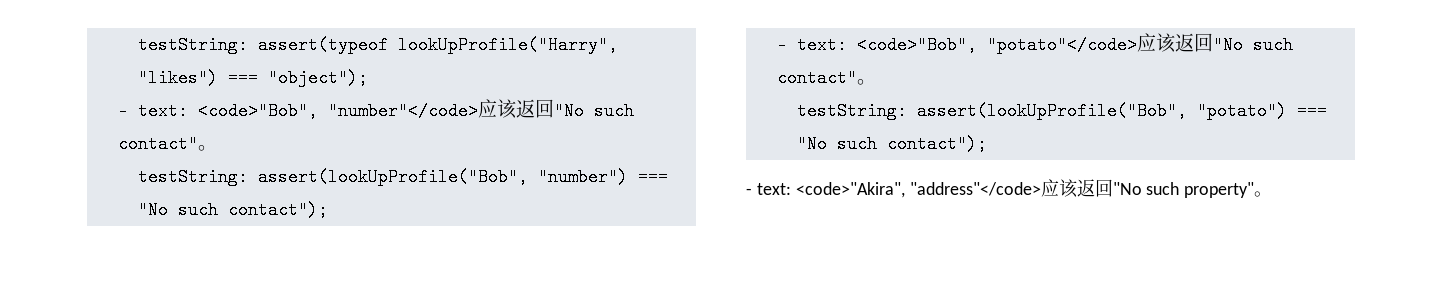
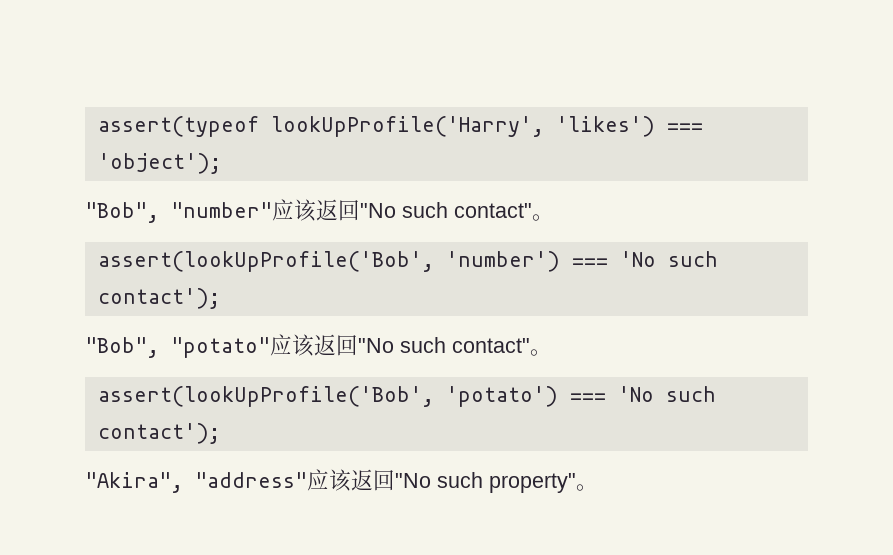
[137,36,618,54] [137,69,368,87] [117,99,634,120] [117,135,217,153] [137,168,668,186] [137,201,328,219] [776,33,1293,54] [776,69,876,87] [796,102,1327,120] [796,135,987,153] [746,182,1041,198] testString: assert(typeof lookUpProfile("Harry", "likes") === "object"); // - text: <code>"Bob", "number"</code>应该返回"No such contact"。 // testString: assert(lookUpProfile("Bob", "number") === "No such contact"); // - text: <code>"Bob", "potato"</code>应该返回"No such contact"。 // testString: assert(lookUpProfile("Bob", "potato") === "No such contact"); // - text: <code>"Akira", "address"</code> -> [97,116,703,137] [97,153,221,174] [85,199,554,223] [97,251,718,272] [97,288,220,309] [85,334,552,358] [97,386,716,407] [97,423,220,444] [85,472,307,493] assert(typeof lookUpProfile('Harry', 'likes') === 'object'); // "Bob", "number"应该返回"No such contact"。 // assert(lookUpProfile('Bob', 'number') === 'No such contact'); // "Bob", "potato"应该返回"No such contact"。 // assert(lookUpProfile('Bob', 'potato') === 'No such contact'); // "Akira", "address"

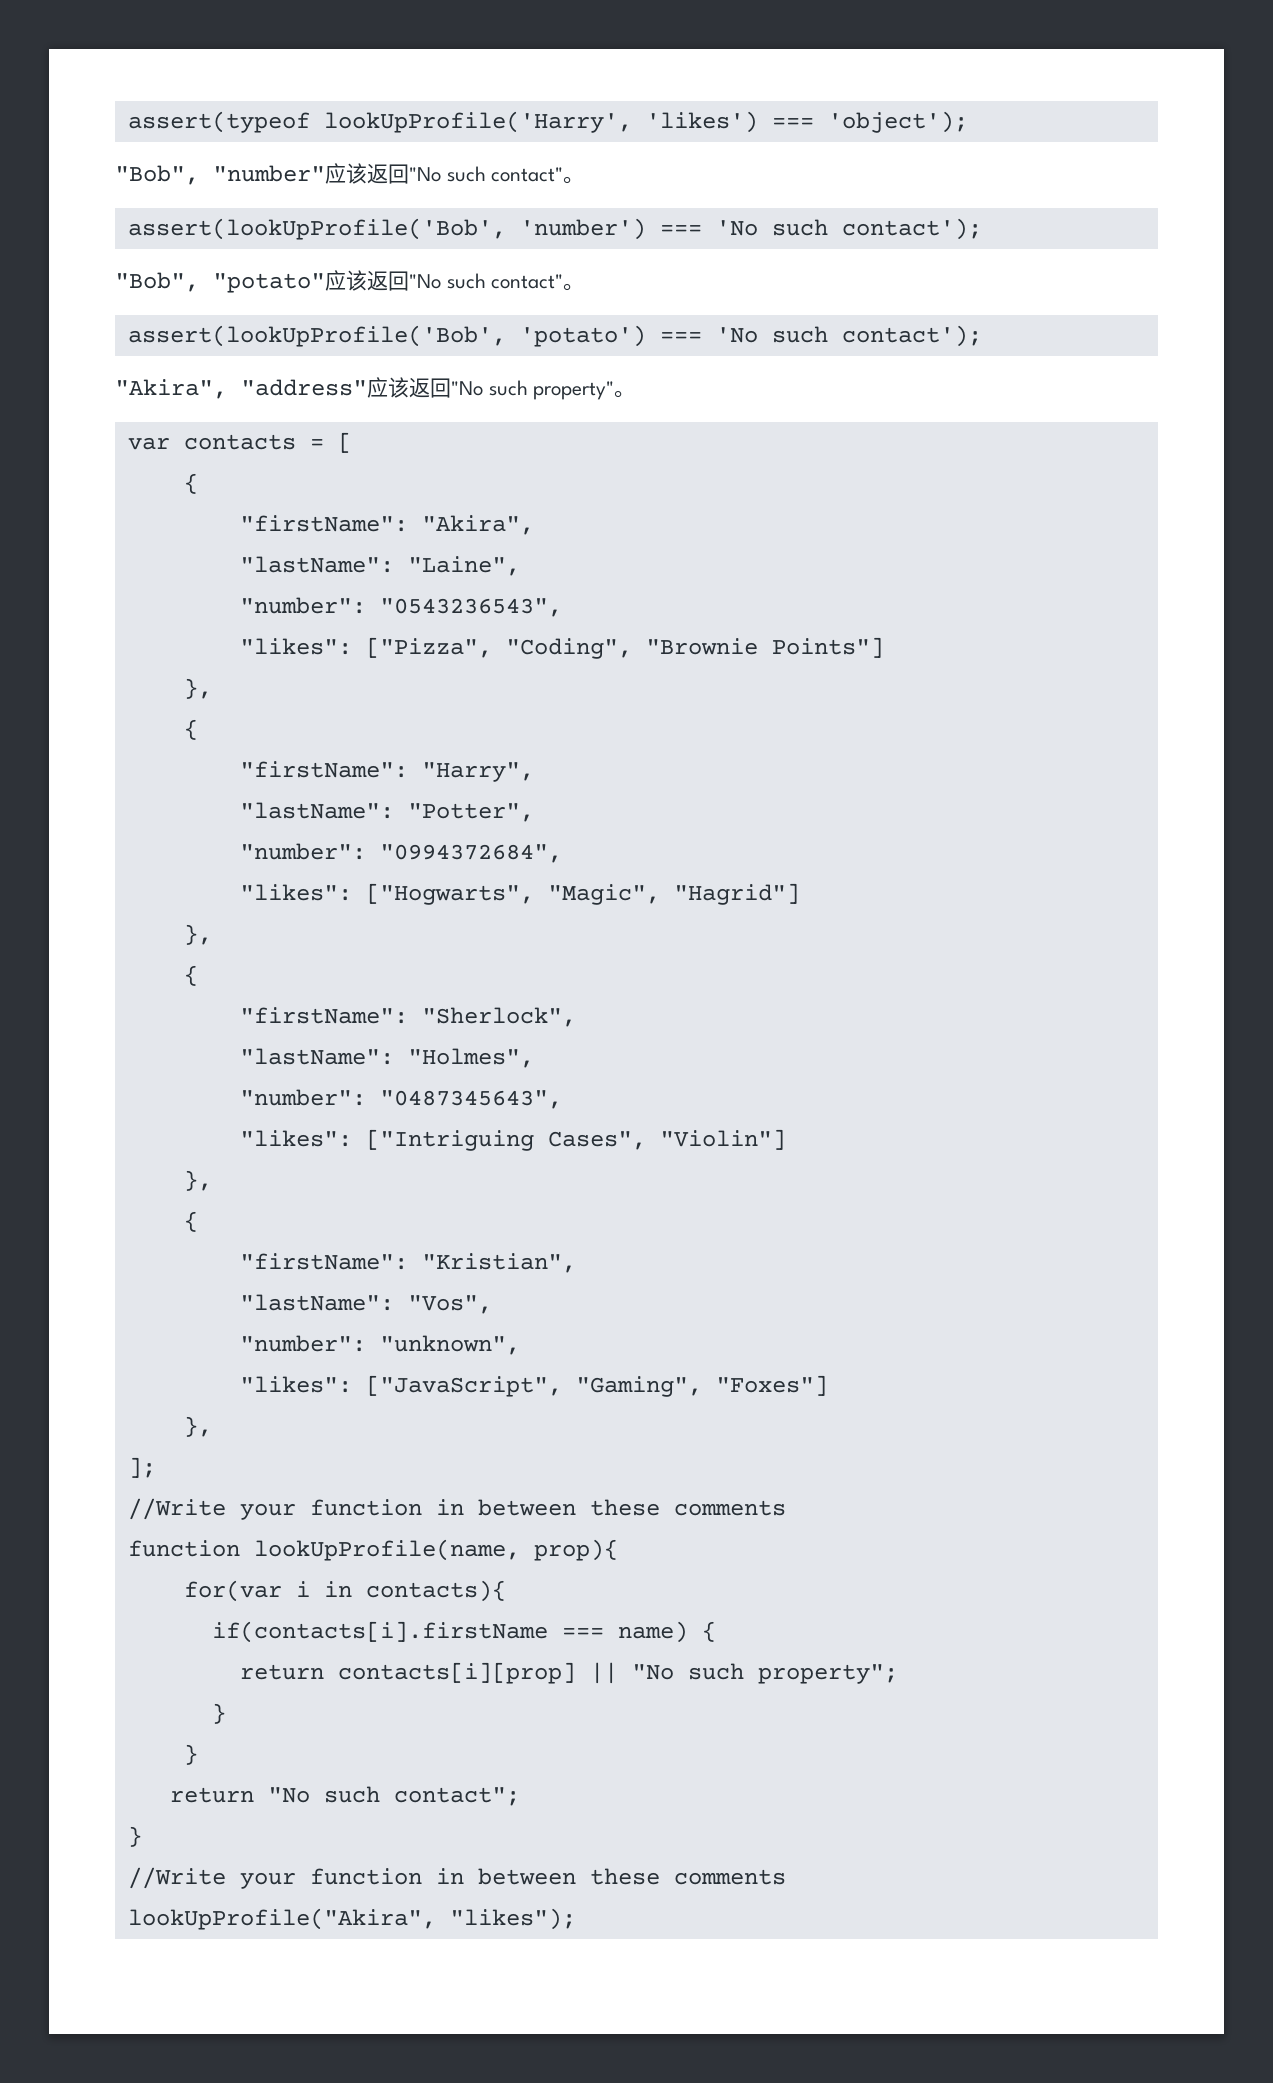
(598, 487) none -> [127,432,352,453] [183,473,198,494] [239,515,534,535] [239,556,520,576] [239,597,562,617] [239,637,884,659] [183,678,212,699] [183,719,198,740] [239,761,534,782] [239,802,534,822] [239,843,562,863] [239,883,800,905] [183,924,212,945] [183,965,198,986] [239,1007,576,1027] [239,1048,534,1068] [239,1089,562,1109] [239,1129,786,1151] [183,1170,212,1191] [183,1211,198,1232] [239,1253,576,1273] [239,1294,492,1314] [239,1335,520,1355] [239,1375,828,1397] [183,1416,212,1437] [127,1457,156,1478] [127,1498,786,1520] [127,1539,618,1561] [183,1580,506,1602] [211,1621,716,1643] [239,1662,898,1684] [211,1703,226,1724] [183,1744,198,1765] [169,1786,520,1806] [127,1826,142,1847] [127,1867,786,1889] [127,1908,576,1930] // var contacts = [ // { // "firstName": "Akira", // "lastName": "Laine", // "number": "0543236543", // "likes": ["Pizza", "Coding", "Brownie Points"] // }, // { // "firstName": "Harry", // "lastName": "Potter", // "number": "0994372684", // "likes": ["Hogwarts", "Magic", "Hagrid"] // }, // { // "firstName": "Sherlock", // "lastName": "Holmes", // "number": "0487345643", // "likes": ["Intriguing Cases", "Violin"] // }, // { // "firstName": "Kristian", // "lastName": "Vos", // "number": "unknown", // "likes": ["JavaScript", "Gaming", "Foxes"] // }, // ]; // //Write your function in between these comments // function lookUpProfile(name, prop){ // for(var i in contacts){ // if(contacts[i].firstName === name) { // return contacts[i][prop] || "No such property"; // } // } // return "No such contact"; // } // //Write your function in between these comments // lookUpProfile("Akira", "likes");

